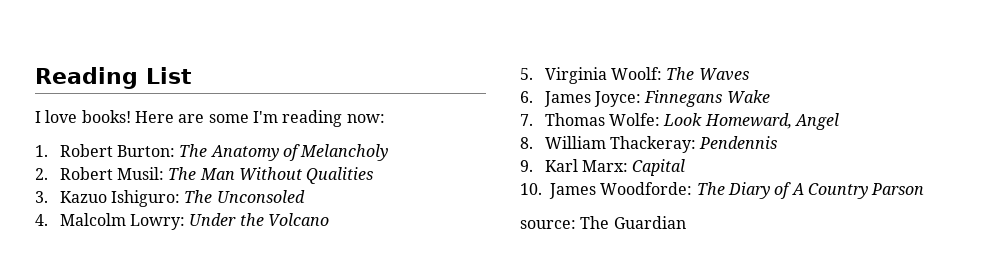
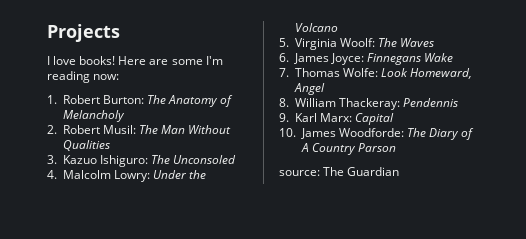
[35,67,192,89] Reading List -> [47,24,120,42] Projects

